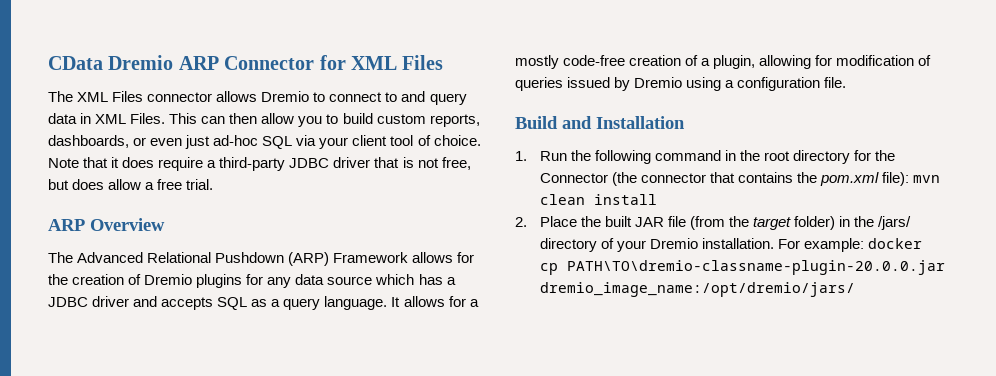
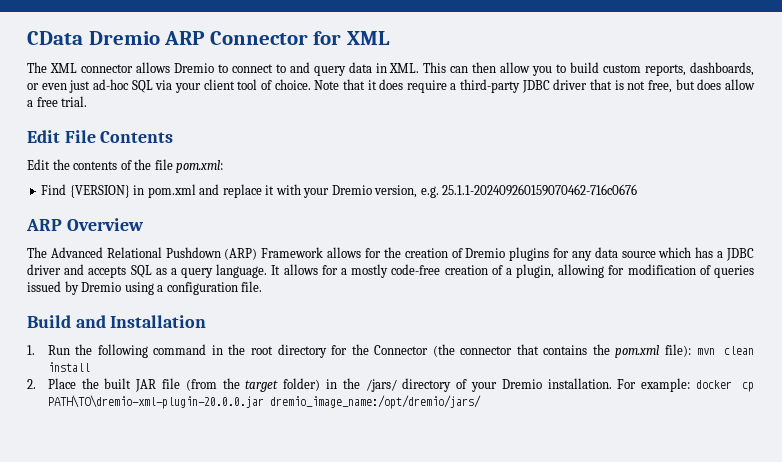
[402,55,444,70] Files -> (390, 38) none
[112,91,144,102] Files -> (77, 68) none
[95,113,166,124] XML Files. -> [389,63,420,73] XML.
(214, 184) none -> [27,130,174,143] [27,159,224,173] [41,184,638,198] // Edit File Contents // Edit the contents of the file pom.xml: // Find {VERSION} in pom.xml and replace it with your Dremio version, e.g. 25.1.1-202409260159070462-716c0676
[566,260,945,275] PATH\TO\dremio-classname-plugin-20.0.0.jar -> [47,395,264,409] PATH\TO\dremio-xml-plugin-20.0.0.jar

